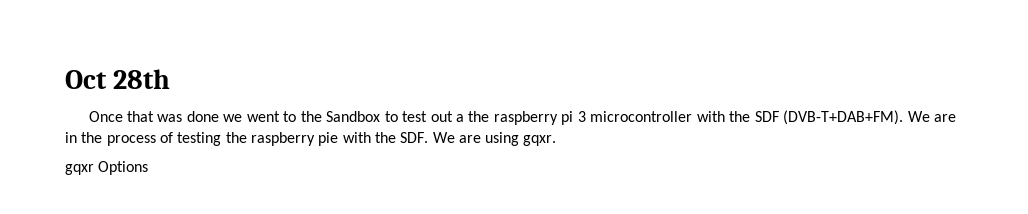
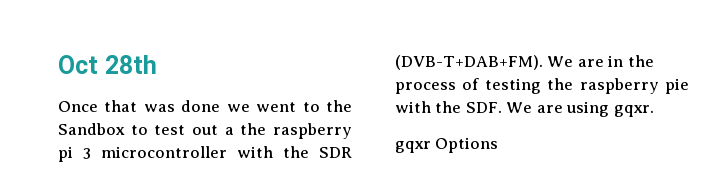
[754,111,779,122] SDF -> [319,147,352,158] SDR

